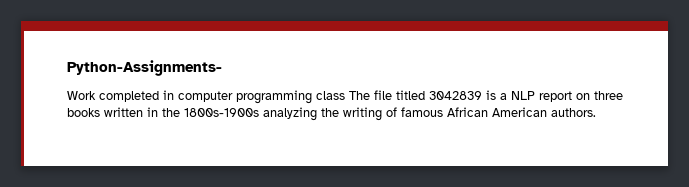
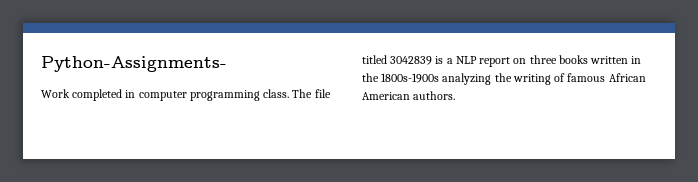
[316,91,345,100] class -> [263,89,290,98] class.

